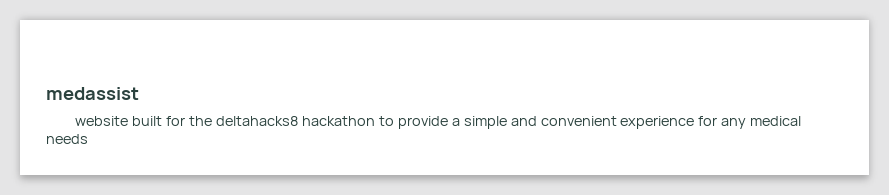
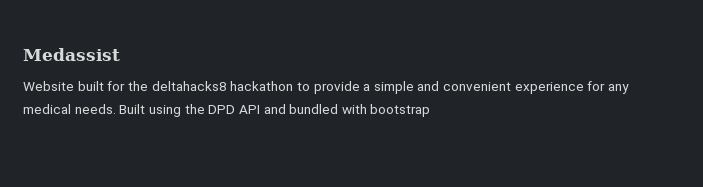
[46,87,139,100] [75,116,129,126] medassist // website -> [23,48,120,61] [23,81,74,91] Medassist // Website
[46,134,88,144] needs -> [74,104,431,117] needs. Built using the DPD API and bundled with bootstrap

